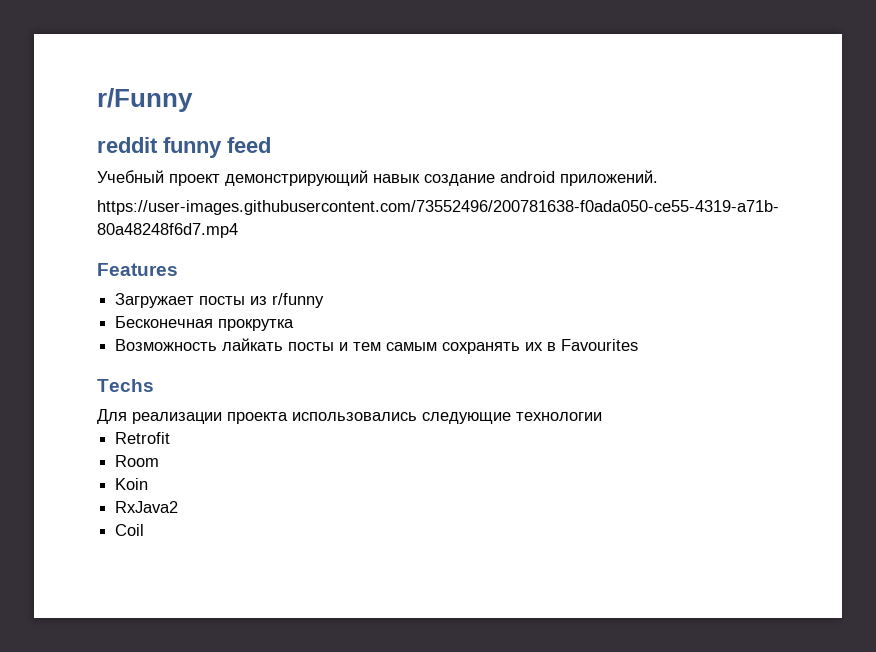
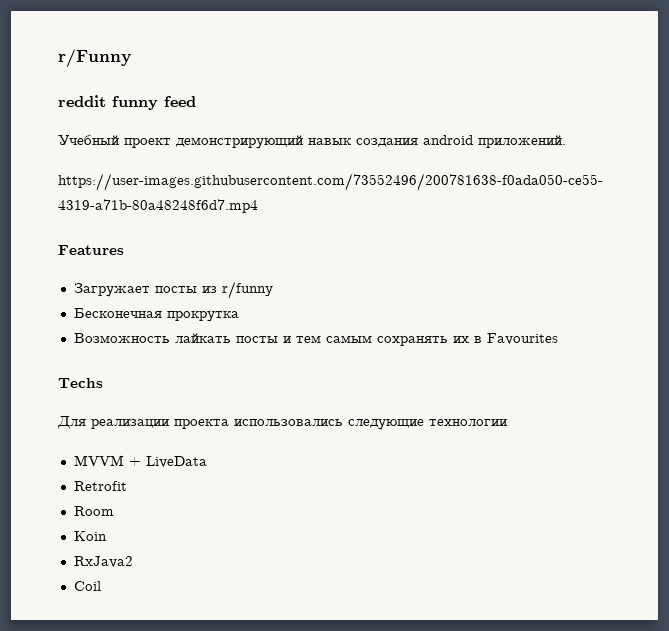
[424,174,495,186] создание -> [356,138,418,147] создания
(602, 416) none -> [73,455,207,468] // MVVM + LiveData

